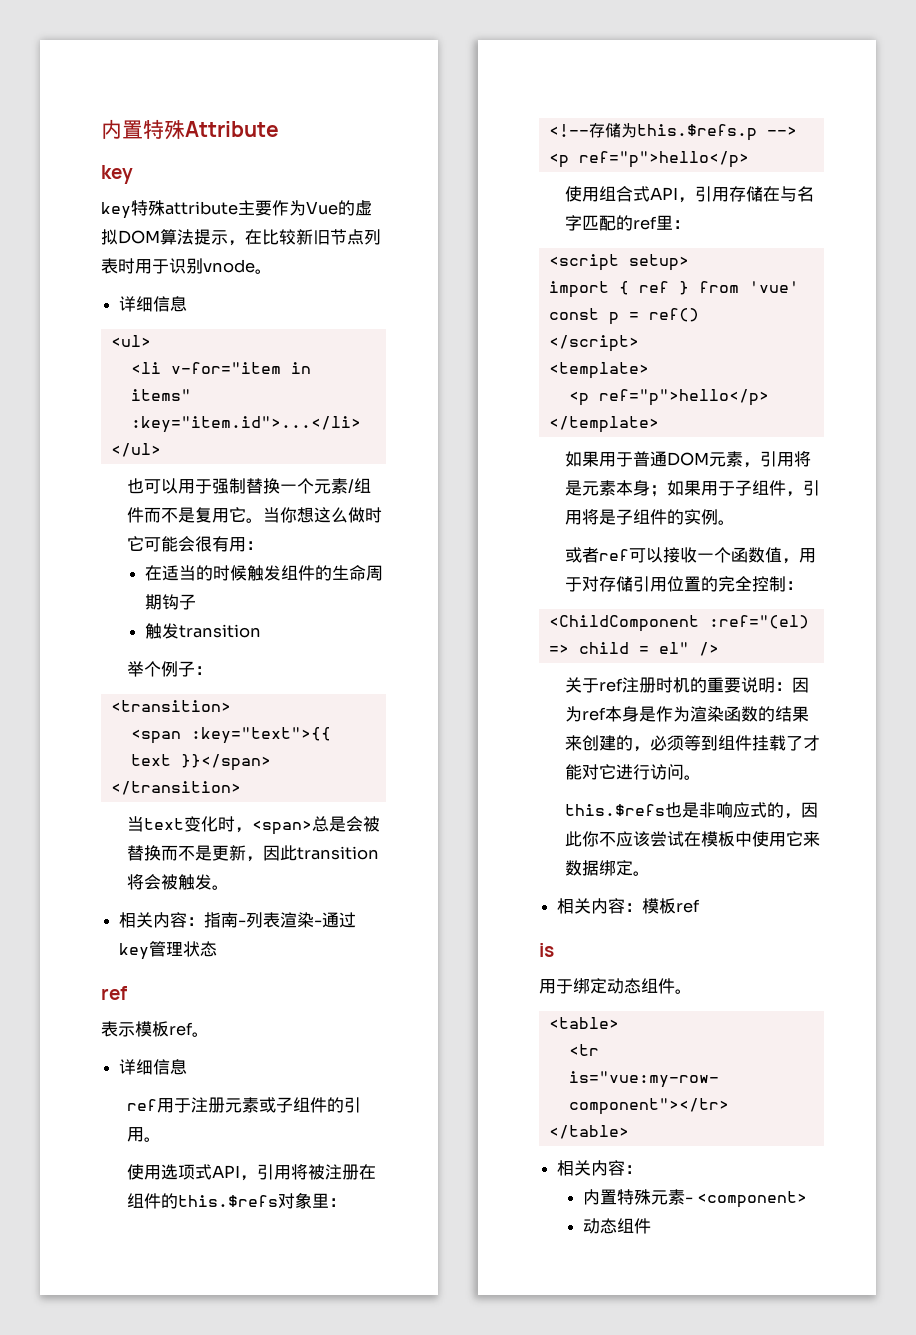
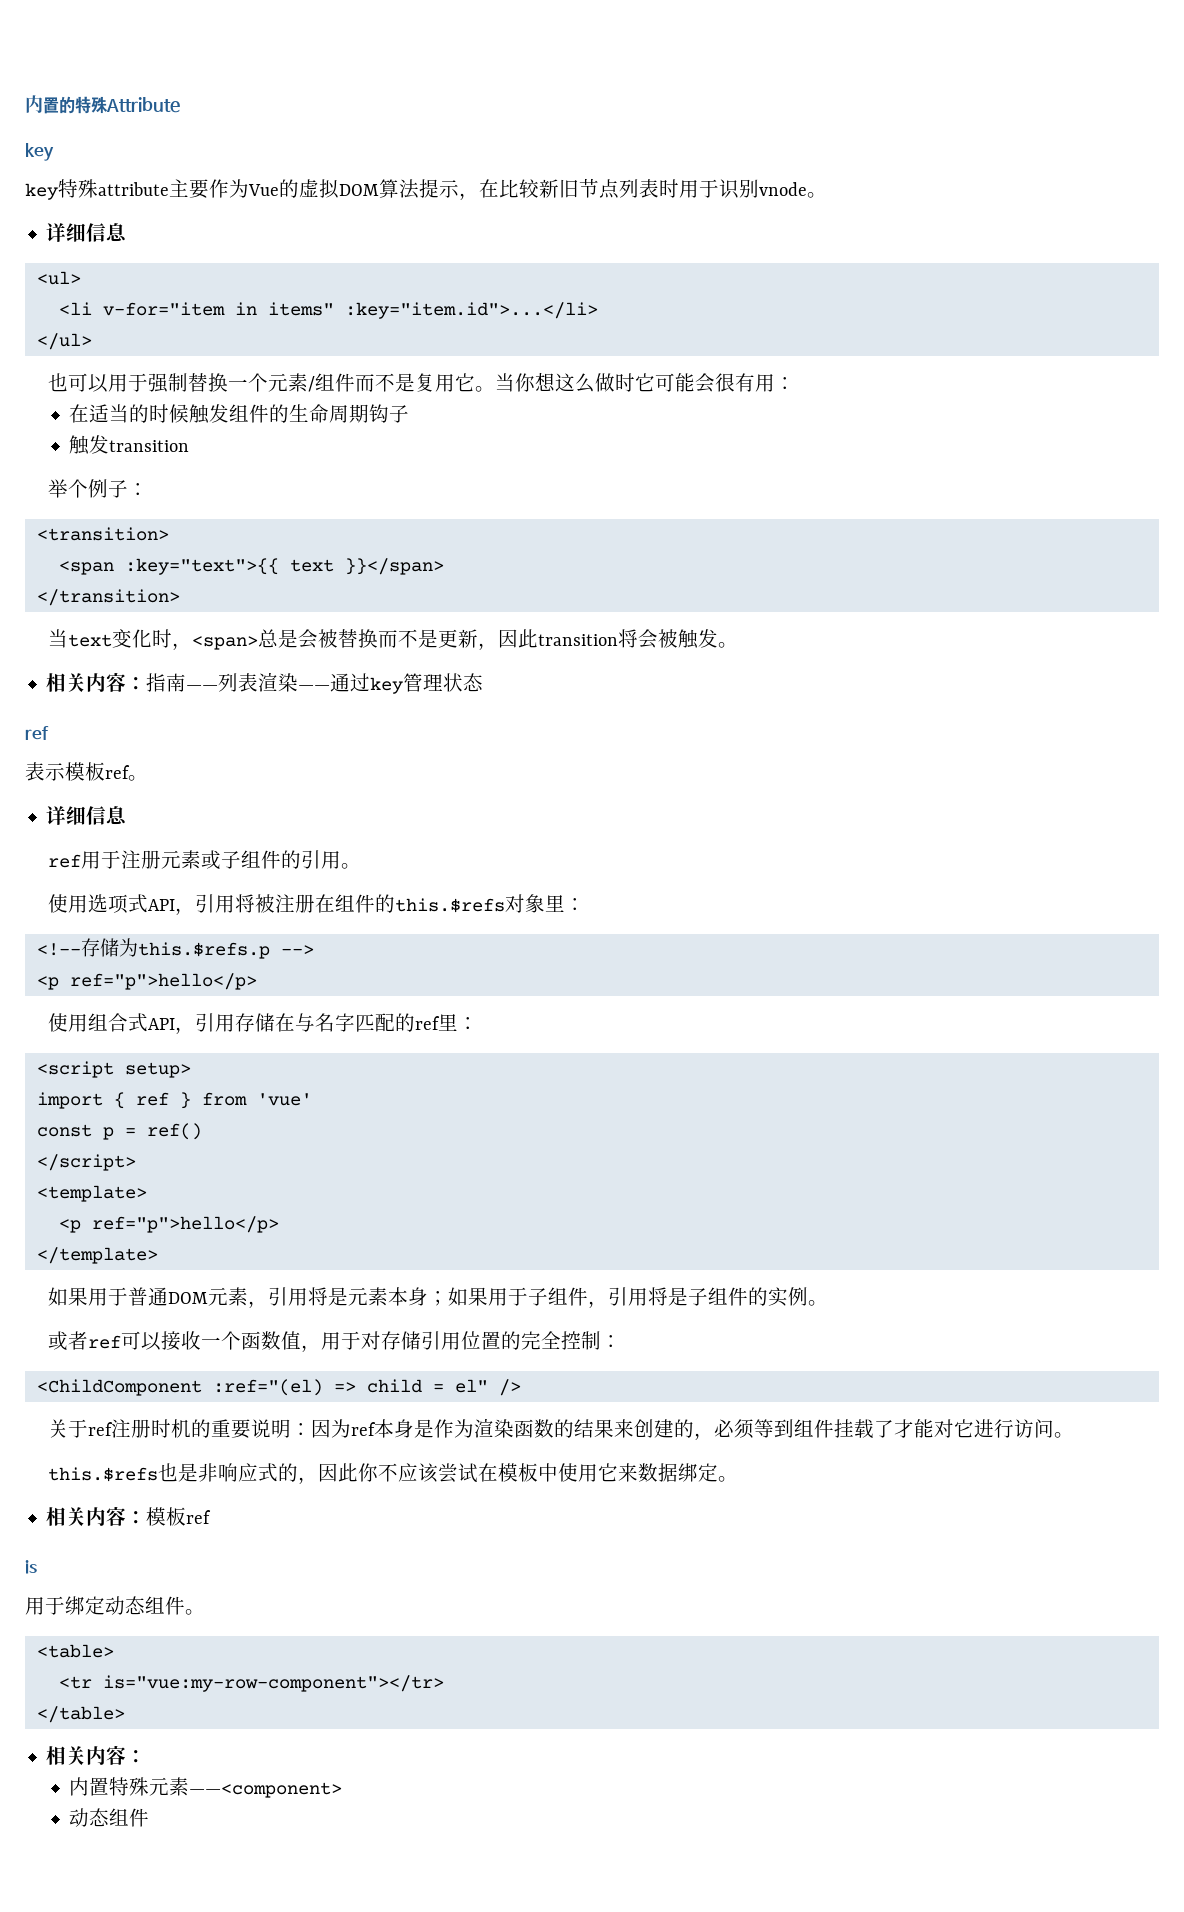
[101,119,143,139] 内置 -> [25,95,75,114] 内置的
[238,920,247,926] - -> [186,685,219,690] ——
[314,920,323,926] - -> [298,685,331,690] ——
[684,1191,808,1208] - <component> -> [189,1782,343,1798] ——<component>

